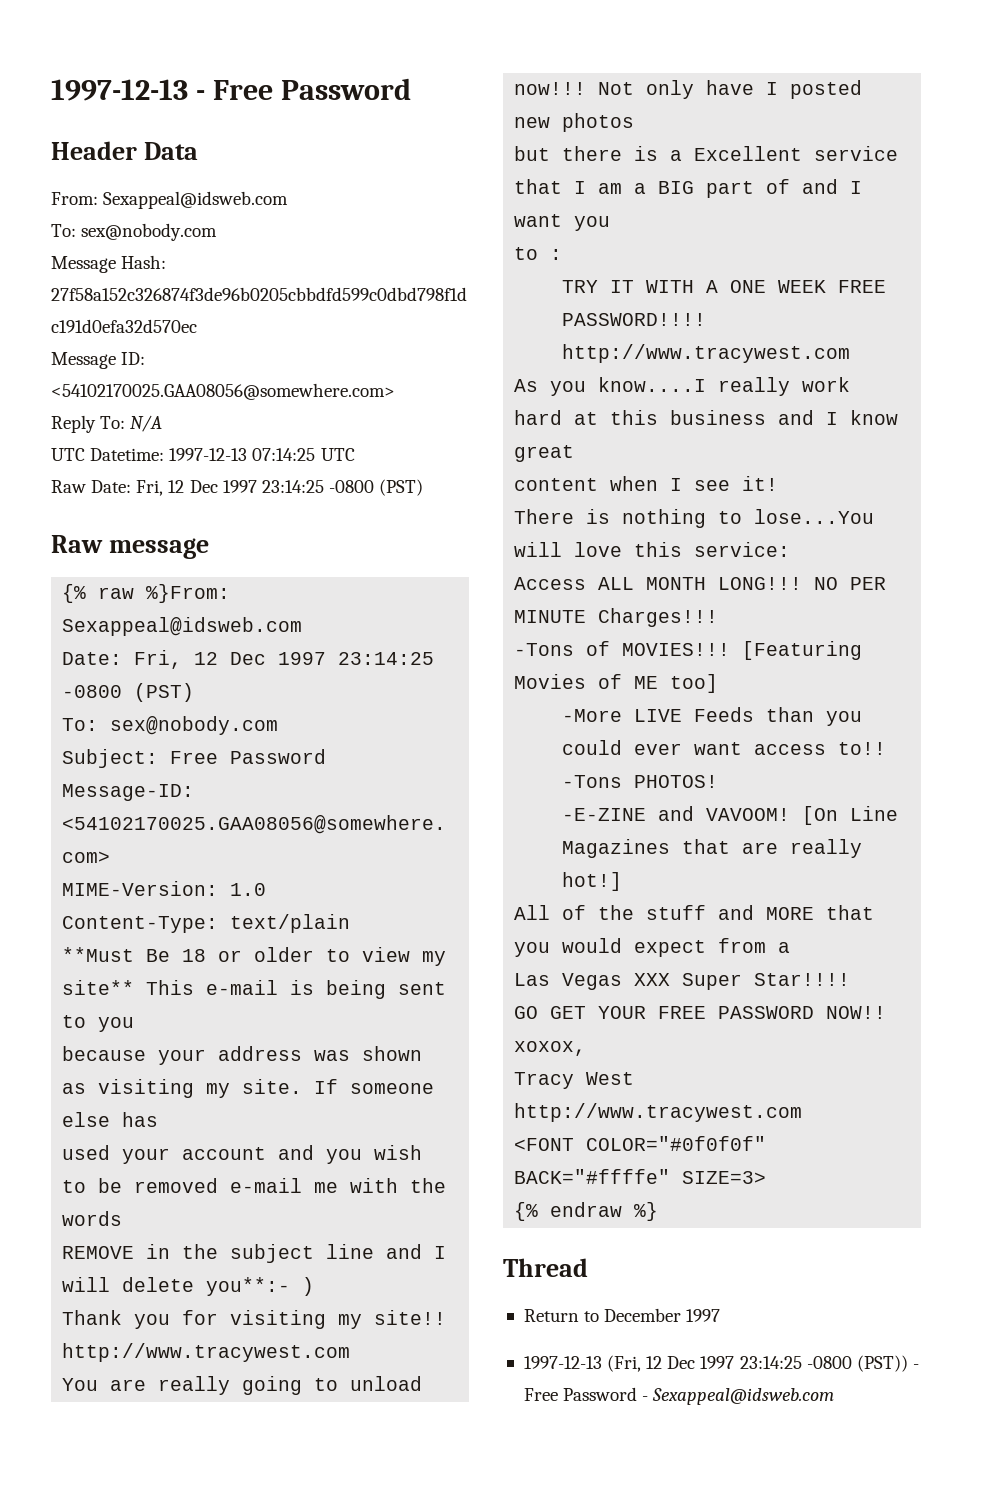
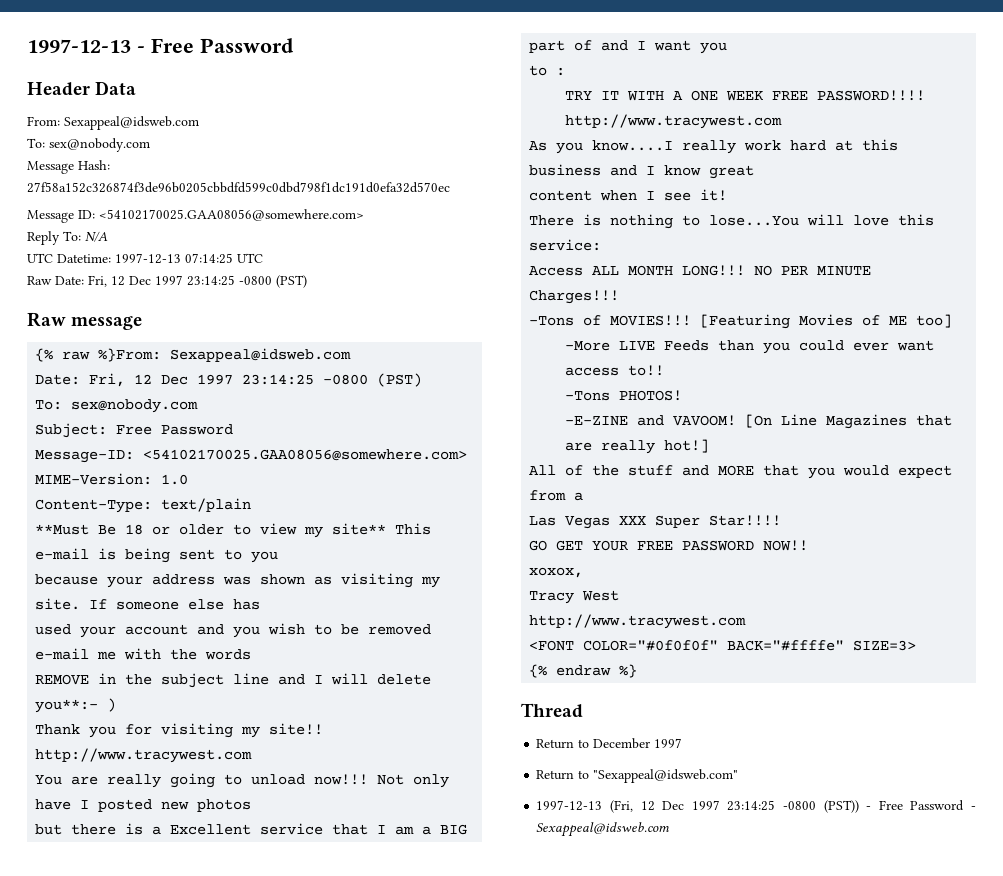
(721, 1315) none -> [536,769,739,783] // Return to "Sexappeal@idsweb.com"

